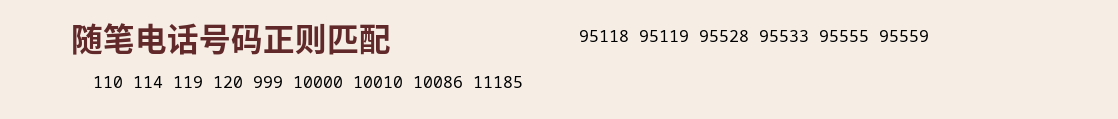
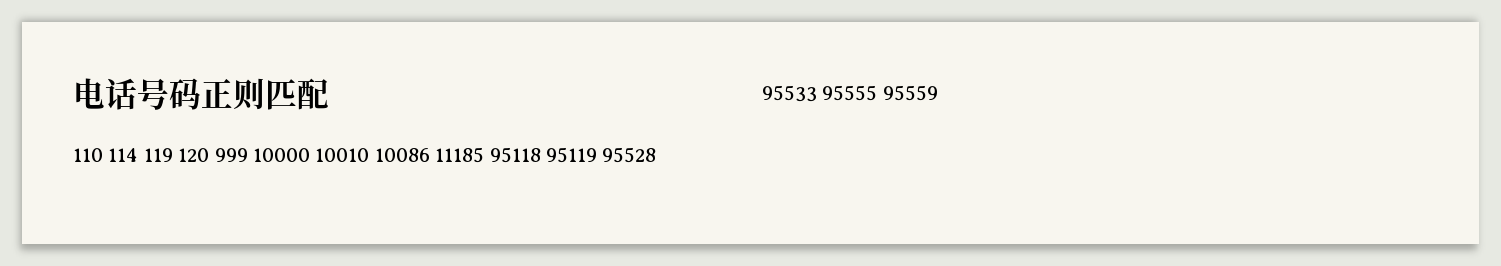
[71,23,135,55] 随笔 -> (73, 93) none

